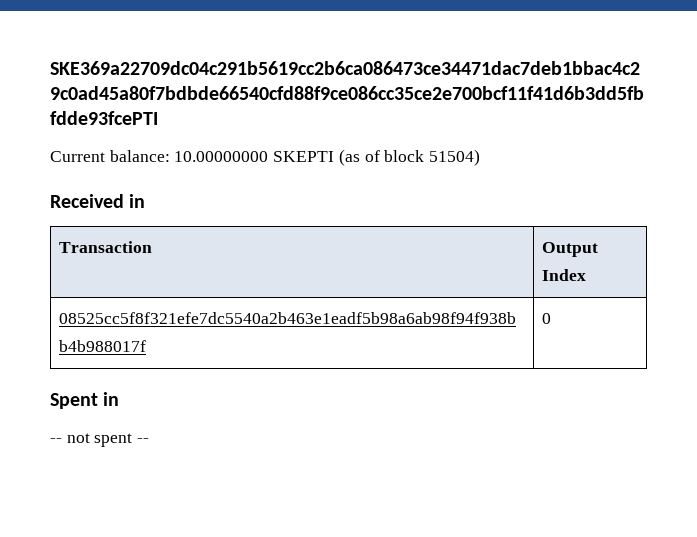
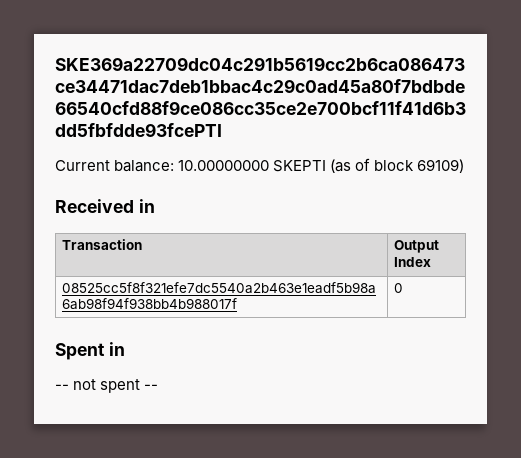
[429,149,481,166] 51504) -> [417,159,465,173] 69109)

